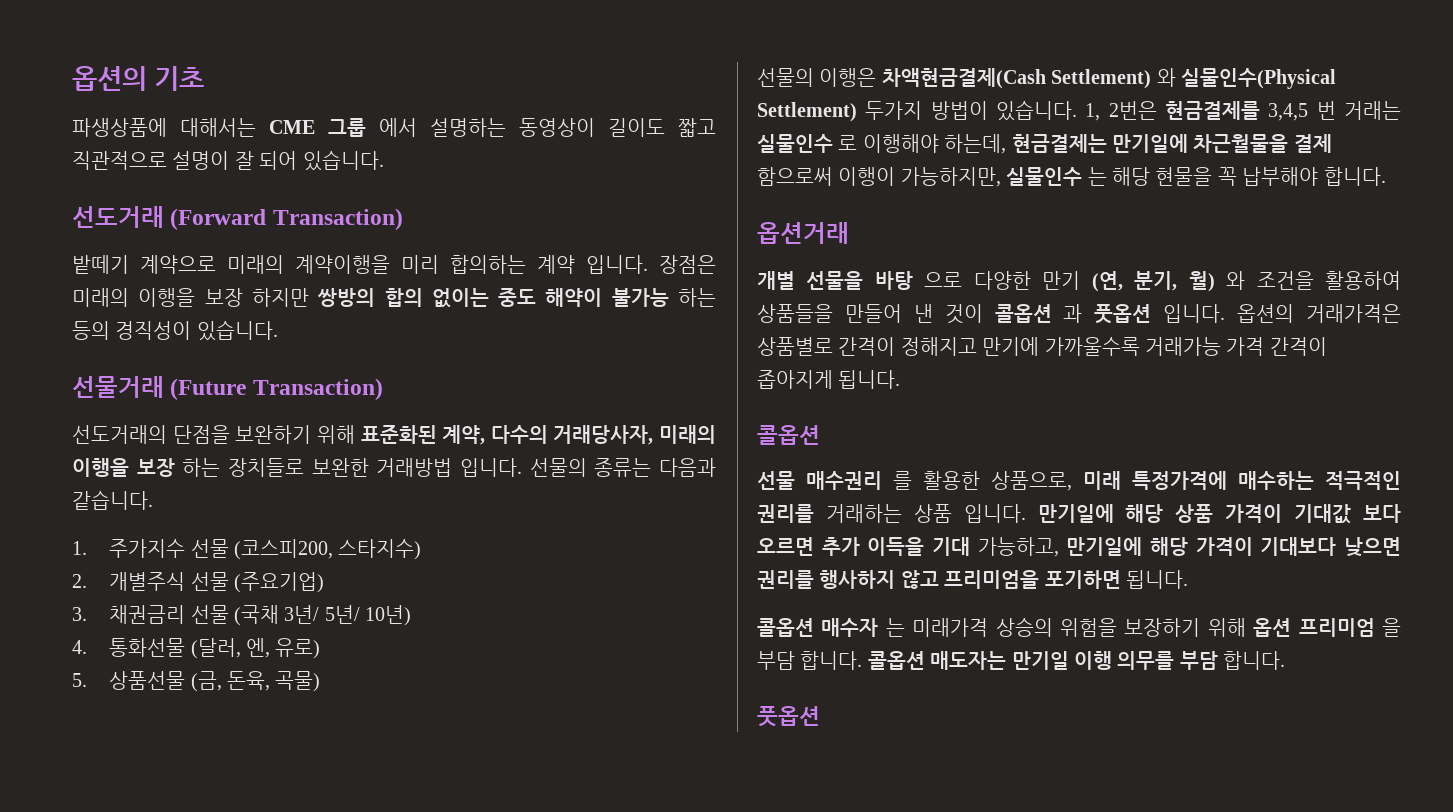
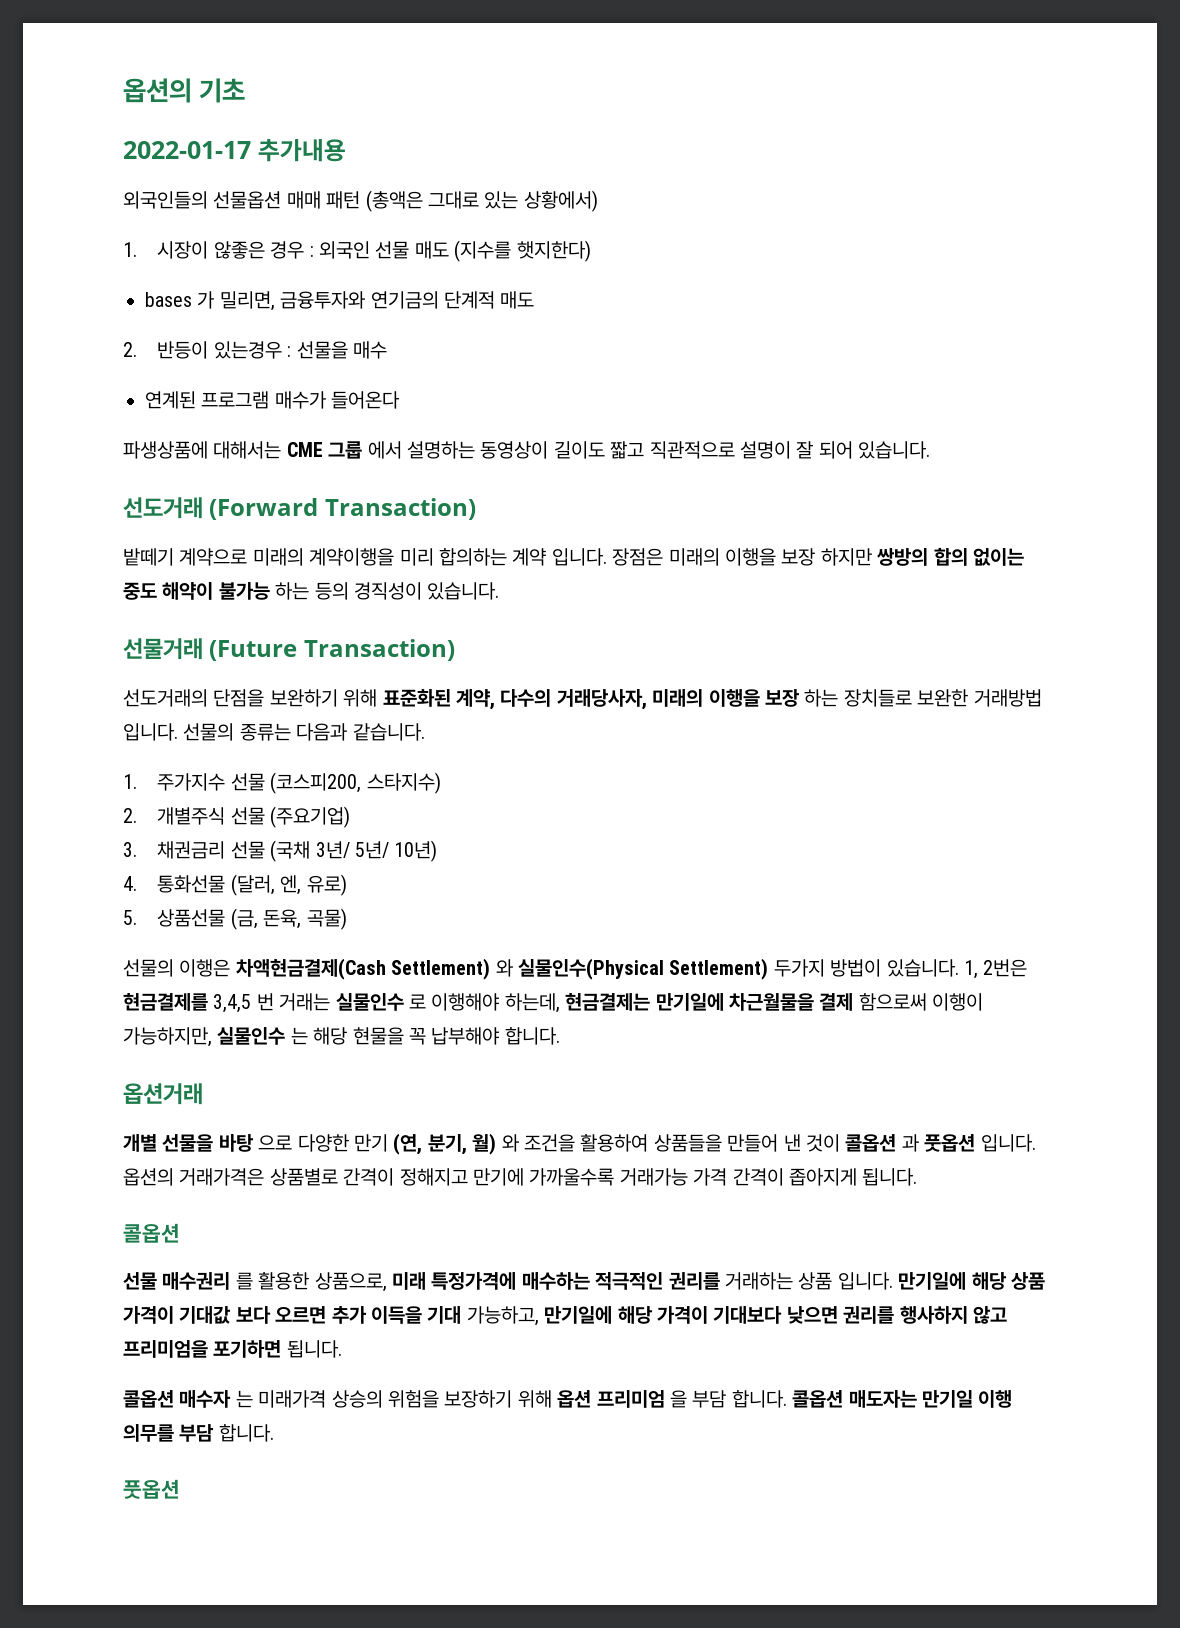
(205, 78) none -> [123,139,346,162] [123,190,598,212] [123,240,591,262] [145,291,535,311] [123,341,387,359] [145,391,401,409] // 2022-01-17 추가내용 // 외국인들의 선물옵션 매매 패턴 (총액은 그대로 있는 상황에서) // 1. 시장이 않좋은 경우 : 외국인 선물 매도 (지수를 햇지한다) // bases 가 밀리면, 금융투자와 연기금의 단계적 매도 // 2. 반등이 있는경우 : 선물을 매수 // 연계된 프로그램 매수가 들어온다

